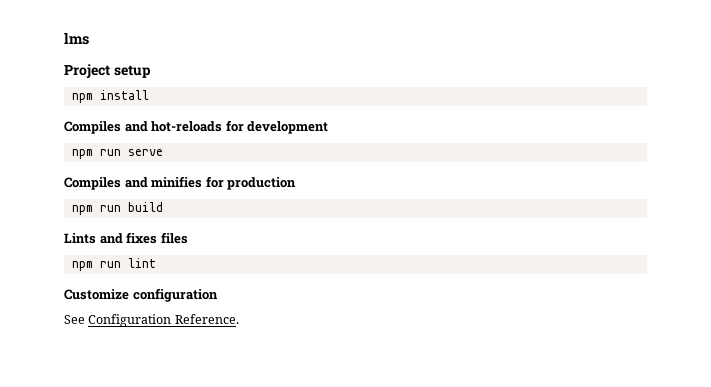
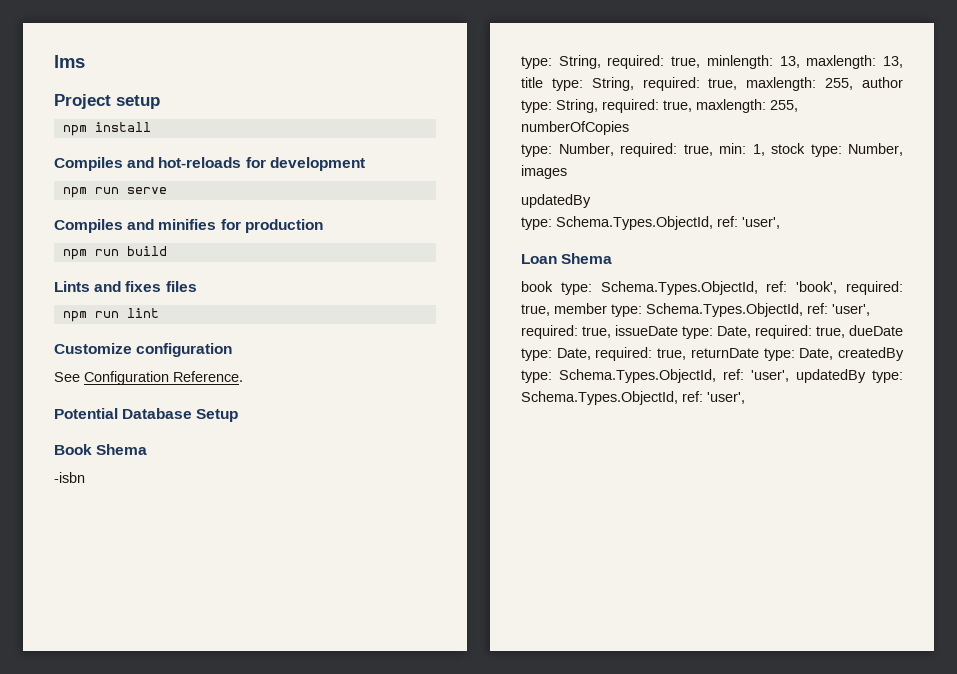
(239, 319) none -> [54,408,239,422] [54,444,148,455] [54,472,85,483] [521,55,903,69] [521,77,903,91] [521,99,798,113] [521,121,629,135] [521,143,903,157] [521,165,567,179] [521,194,591,208] [521,216,780,230] [521,253,613,264] [521,281,903,295] [521,303,870,317] [521,325,903,339] [521,347,904,361] [521,369,903,383] [521,391,745,405] // Potential Database Setup // Book Shema // -isbn // type: String, required: true, minlength: 13, maxlength: 13, title type: String, required: true, maxlength: 255, author type: String, required: true, maxlength: 255, numberOfCopies // type: Number, required: true, min: 1, stock type: Number, images // updatedBy // type: Schema.Types.ObjectId, ref: 'user', // Loan Shema // book type: Schema.Types.ObjectId, ref: 'book', required: true, member type: Schema.Types.ObjectId, ref: 'user', required: true, issueDate type: Date, required: true, dueDate type: Date, required: true, returnDate type: Date, createdBy type: Schema.Types.ObjectId, ref: 'user', updatedBy type: Schema.Types.ObjectId, ref: 'user',

